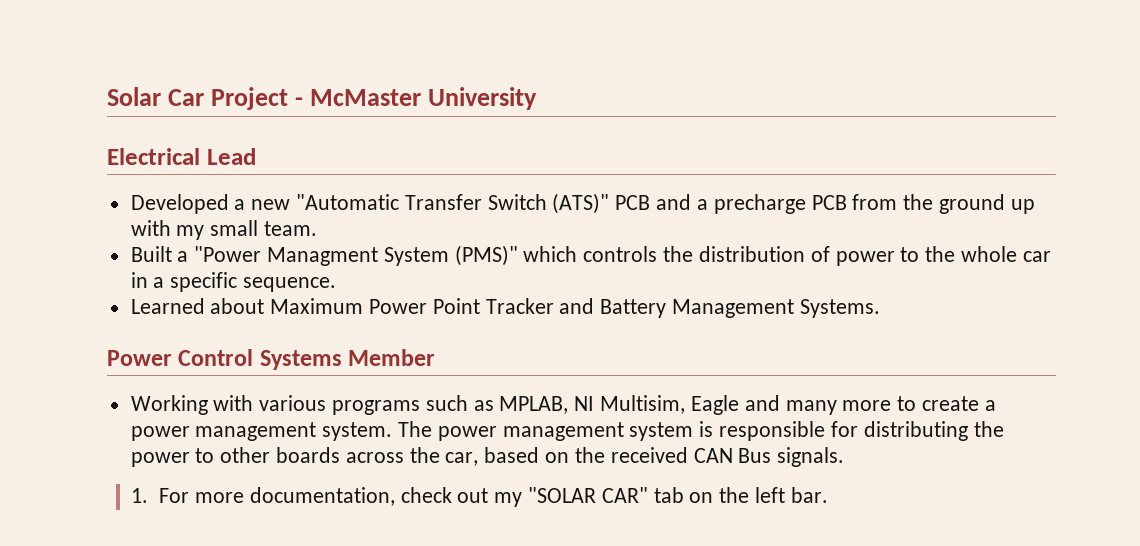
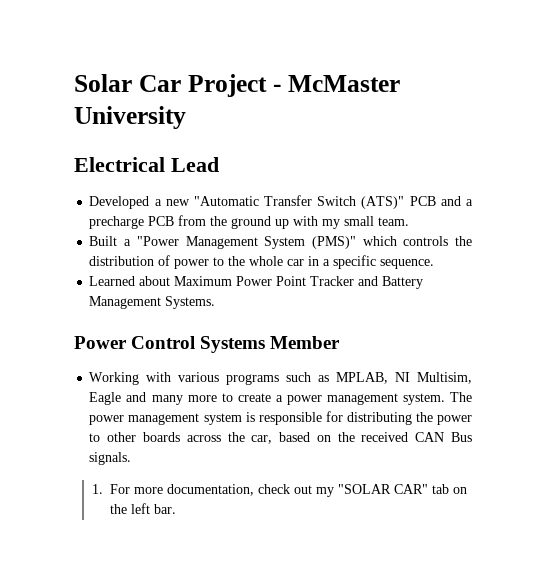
[267,247,379,266] Managment -> [185,236,258,249] Management

